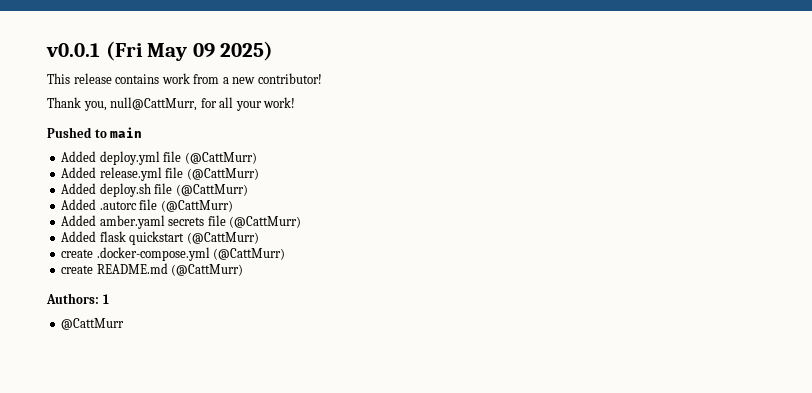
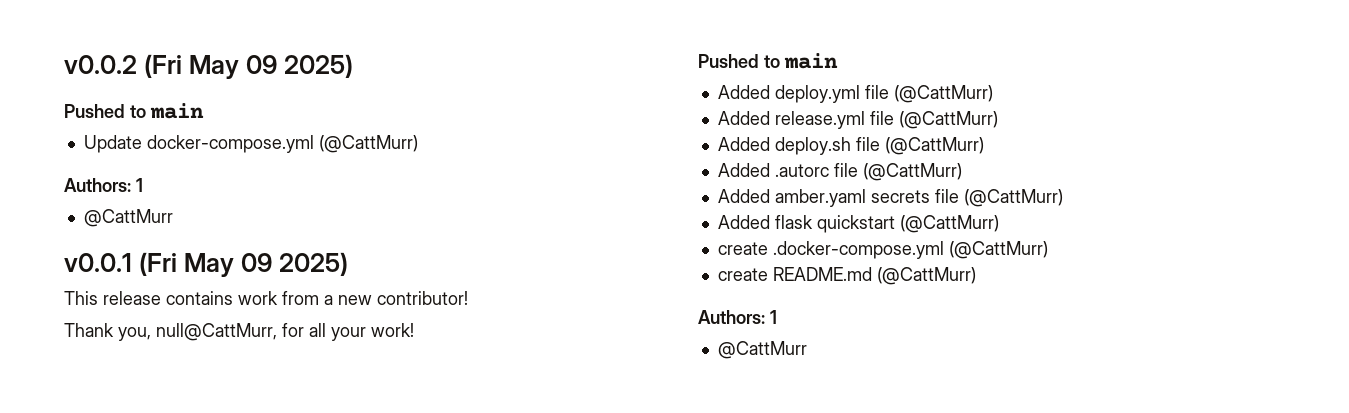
(46, 50) none -> [64,54,353,79] [64,103,204,119] [83,135,418,153] [64,178,143,192] [83,209,173,227] v0.0.2 (Fri May 09 2025) // Pushed to main // Update docker-compose.yml (@CattMurr) // Authors: 1 // @CattMurr //

